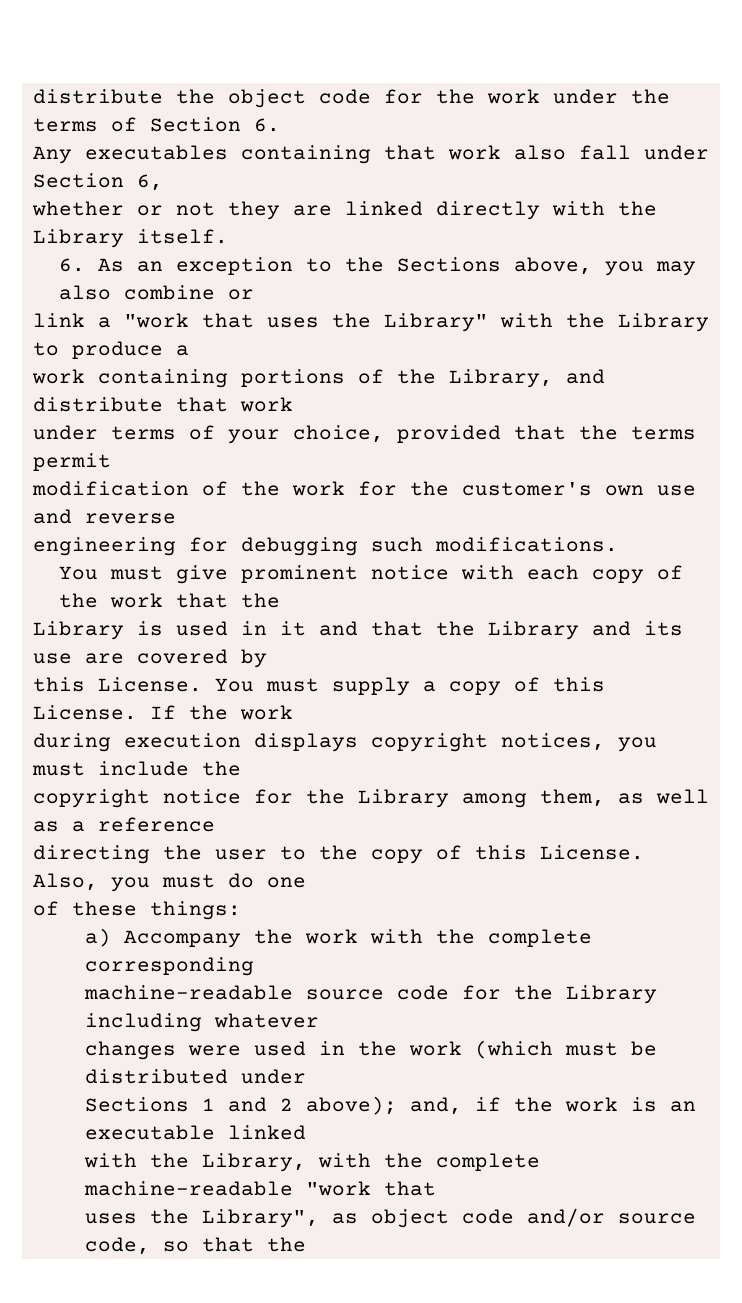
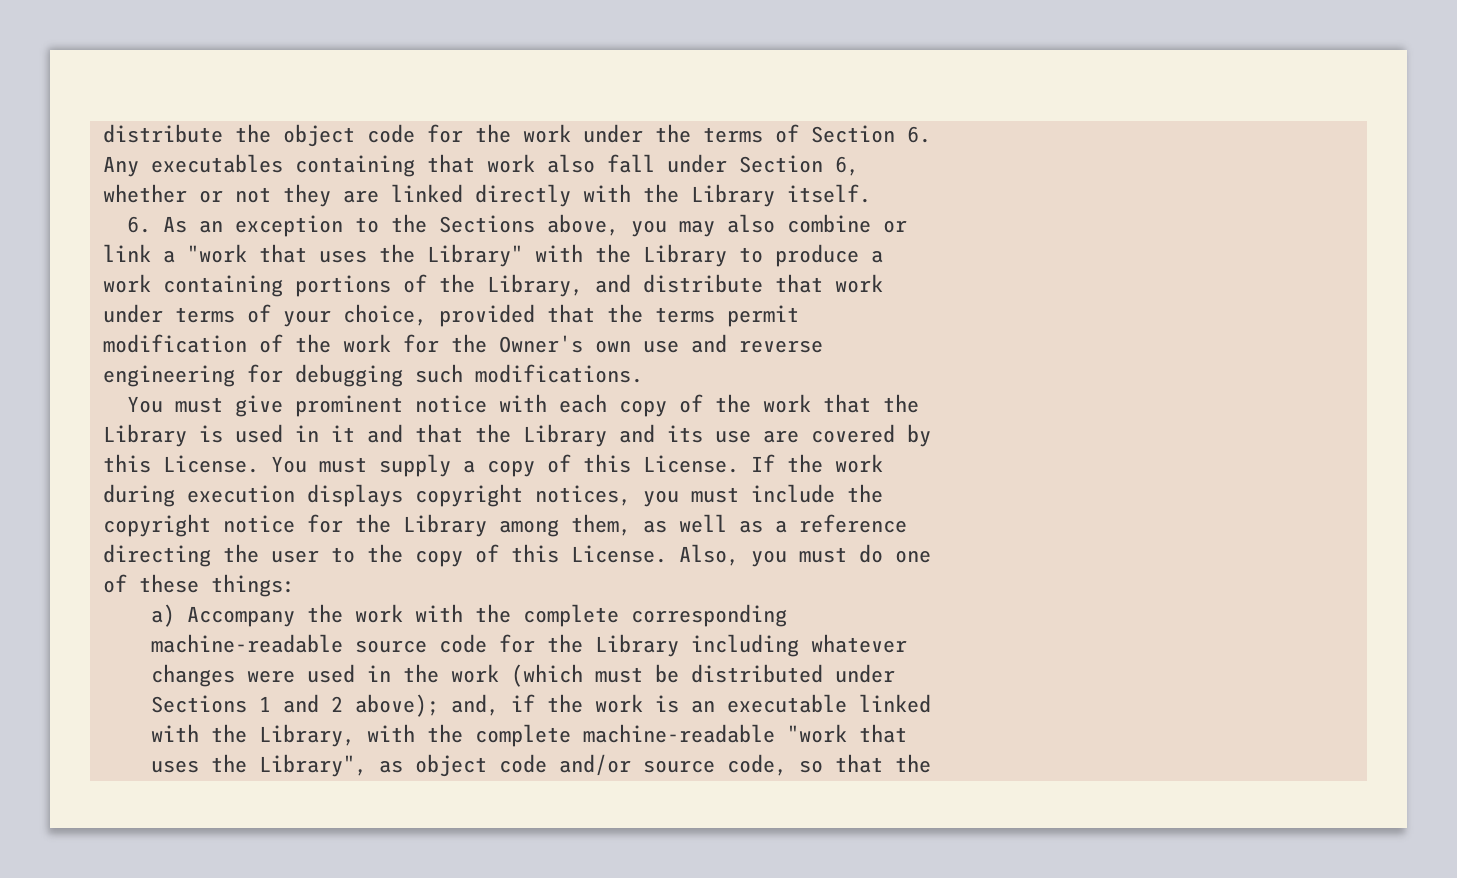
[461,482,592,496] customer's -> [499,335,584,353] Owner's

